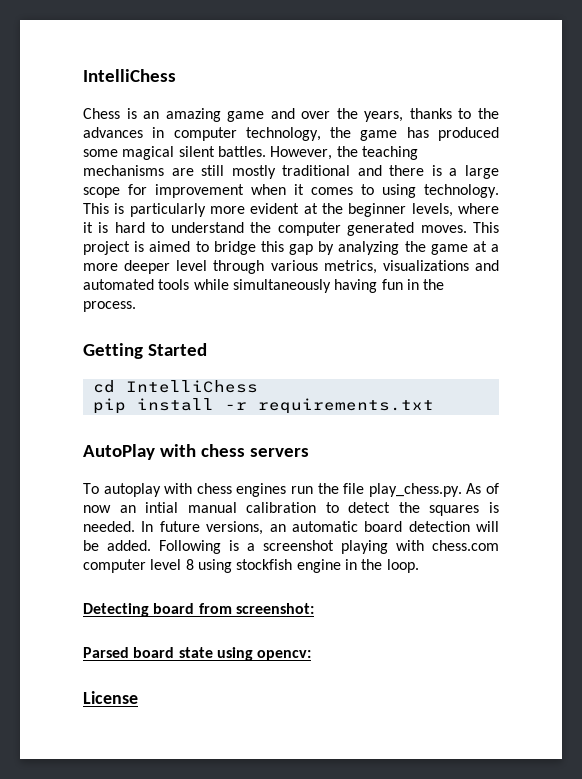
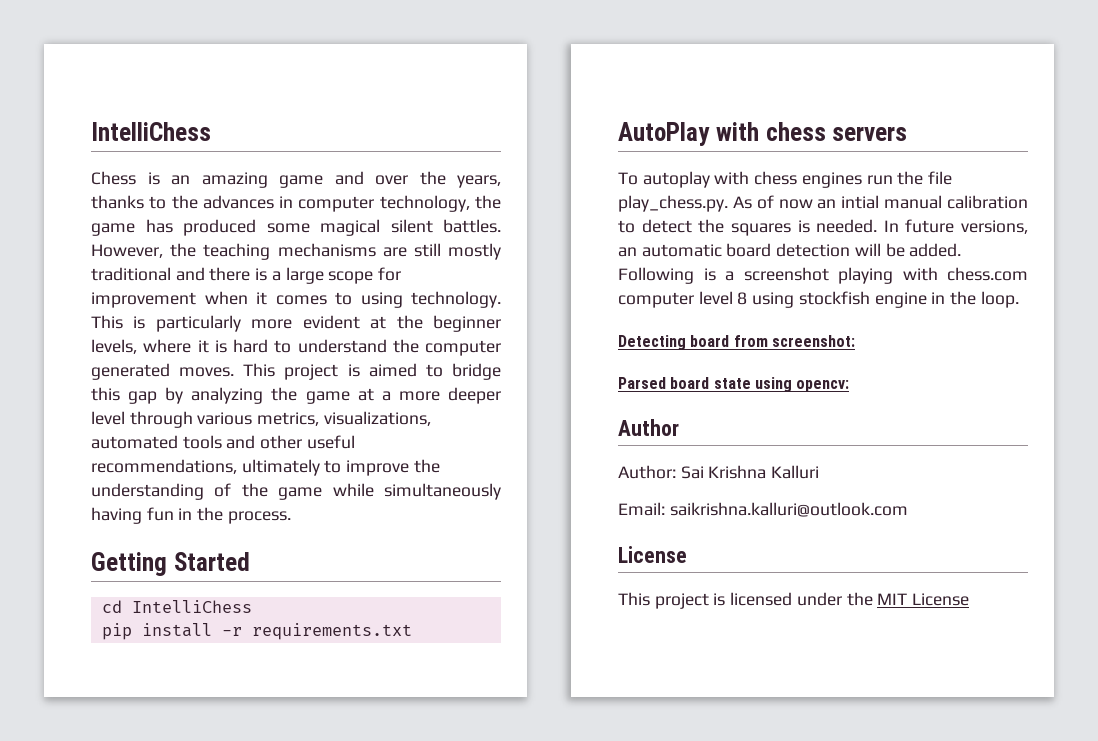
[382,260,499,271] [83,279,190,290] visualizations and automated tools -> [323,411,431,426] [91,435,355,449] [91,459,440,476] [91,483,323,500] visualizations, automated tools and other useful recommendations, ultimately to improve the understanding of the game
(312, 655) none -> [618,419,679,436] [618,465,820,479] [618,502,908,517] [618,546,687,563] [618,592,908,609] Author // Author: Sai Krishna Kalluri // Email: saikrishna.kalluri@outlook.com // License // This project is licensed under the MIT

